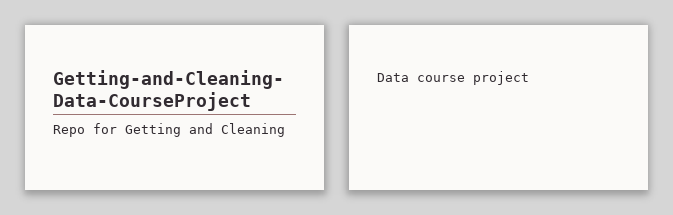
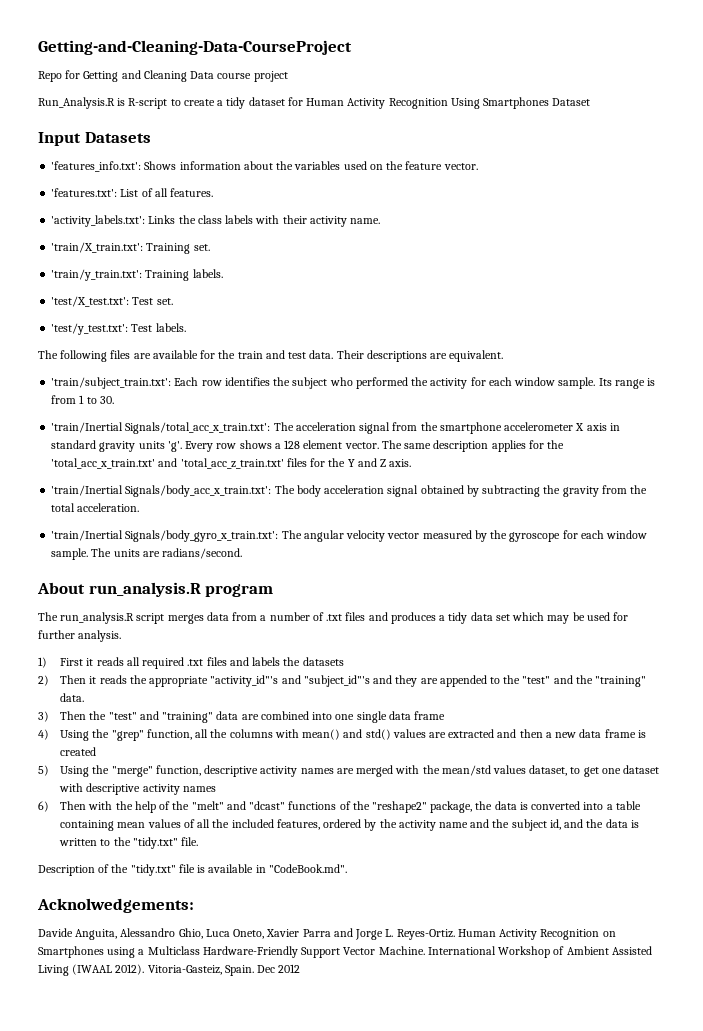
(529, 78) none -> [38,97,591,109] [38,132,151,146] [51,161,478,172] [51,188,214,197] [51,215,381,227] [51,242,210,254] [51,269,223,281] [51,296,173,307] [51,323,186,335] [38,350,504,362] [51,377,656,389] [51,395,114,404] [51,422,620,434] [51,440,565,452] [51,458,412,469] [51,485,648,497] [51,503,140,512] [51,530,648,542] [51,548,243,560] [37,582,274,597] [38,612,629,624] [38,630,122,642] [38,657,344,669] [38,675,647,687] [60,693,85,702] [38,711,446,723] [38,729,646,741] [60,747,97,756] [38,765,660,777] [59,783,216,795] [38,801,641,813] [60,819,639,831] [59,837,199,849] [38,864,347,876] [37,898,194,913] [38,928,616,940] [38,946,652,958] [38,964,301,976] // Run_Analysis.R is R-script to create a tidy dataset for Human Activity Recognition Using Smartphones Dataset // Input Datasets // 'features_info.txt': Shows information about the variables used on the feature vector. // 'features.txt': List of all features. // 'activity_labels.txt': Links the class labels with their activity name. // 'train/X_train.txt': Training set. // 'train/y_train.txt': Training labels. // 'test/X_test.txt': Test set. // 'test/y_test.txt': Test labels. // The following files are available for the train and test data. Their descriptions are equivalent. // 'train/subject_train.txt': Each row identifies the subject who performed the activity for each window sample. Its range is from 1 to 30. // 'train/Inertial Signals/total_acc_x_train.txt': The acceleration signal from the smartphone accelerometer X axis in standard gravity units 'g'. Every row shows a 128 element vector. The same description applies for the 'total_acc_x_train.txt' and 'total_acc_z_train.txt' files for the Y and Z axis. // 'train/Inertial Signals/body_acc_x_train.txt': The body acceleration signal obtained by subtracting the gravity from the total acceleration. // 'train/Inertial Signals/body_gyro_x_train.txt': The angular velocity vector measured by the gyroscope for each window sample. The units are radians/second. // About run_analysis.R program // The run_analysis.R script merges data from a number of .txt files and produces a tidy data set which may be used for further analysis. // 1) First it reads all required .txt files and labels the datasets // 2) Then it reads the appropriate "activity_id"'s and "subject_id"'s and they are appended to the "test" and the "training" data. // 3) Then the "test" and "training" data are combined into one single data frame // 4) Using the "grep" function, all the columns with mean() and std() values are extracted and then a new data frame is created // 5) Using the "merge" function, descriptive activity names are merged with the mean/std values dataset, to get one dataset with descriptive activity names // 6) Then with the help of the "melt" and "dcast" functions of the "reshape2" package, the data is converted into a table containing mean values of all the included features, ordered by the activity name and the subject id, and the data is written to the "tidy.txt" file. // Description of the "tidy.txt" file is available in "CodeBook.md". // Acknolwedgements: // Davide Anguita, Alessandro Ghio, Luca Oneto, Xavier Parra and Jorge L. Reyes-Ortiz. Human Activity Recognition on Smartphones using a Multiclass Hardware-Friendly Support Vector Machine. International Workshop of Ambient Assisted Living (IWAAL 2012). Vitoria-Gasteiz, Spain. Dec 2012

